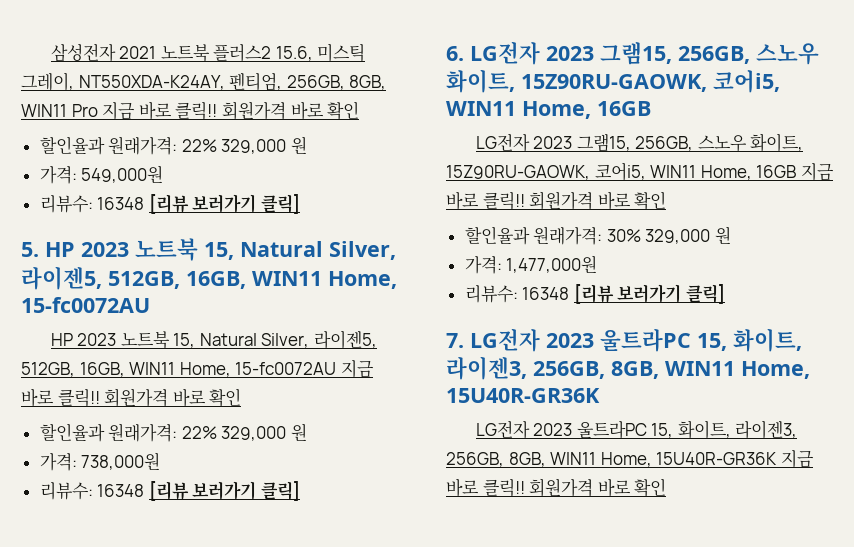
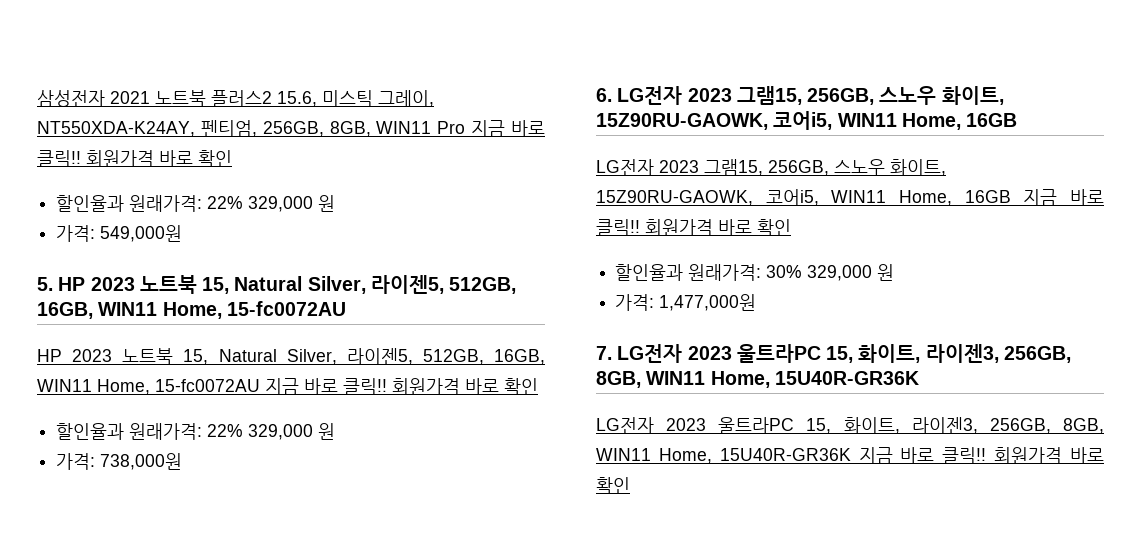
[39,194,301,214] // 리뷰수: 16348 [리뷰 보러가기 클릭] -> (183, 233) none
[39,481,301,501] // 리뷰수: 16348 [리뷰 보러가기 클릭] -> (183, 461) none
[464,284,726,304] // 리뷰수: 16348 [리뷰 보러가기 클릭] -> (757, 302) none

